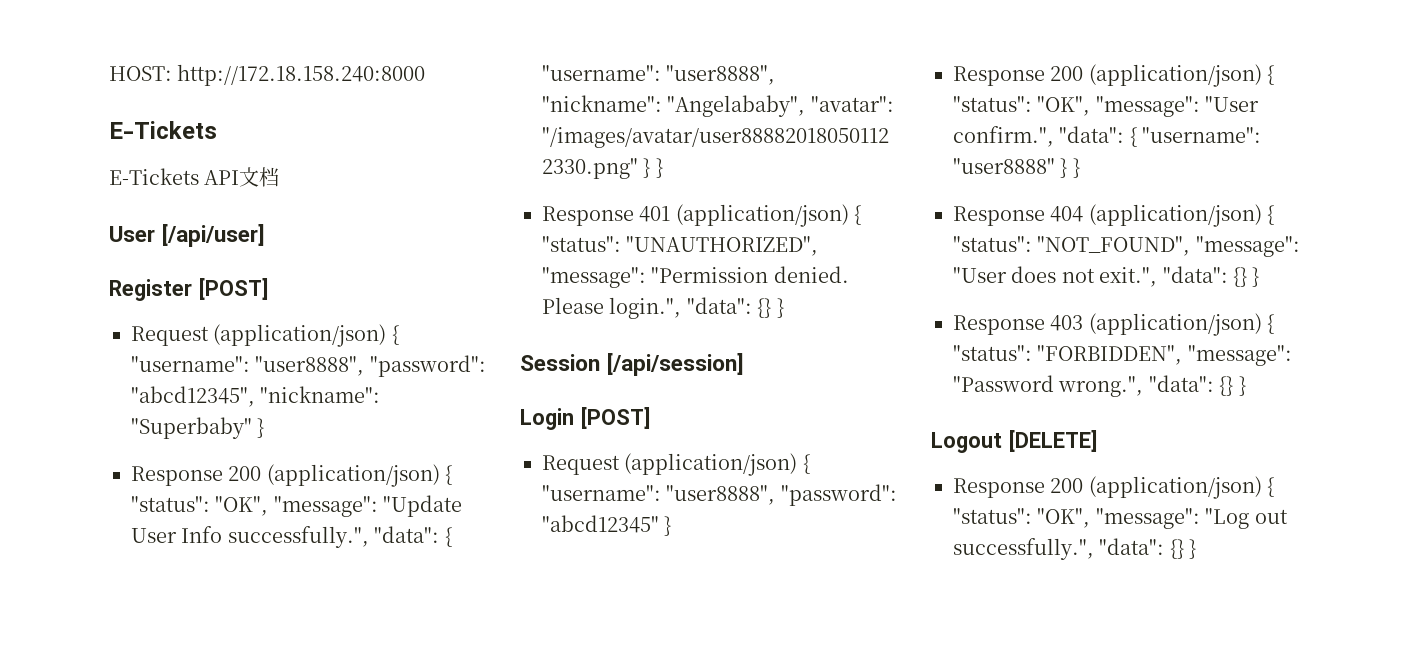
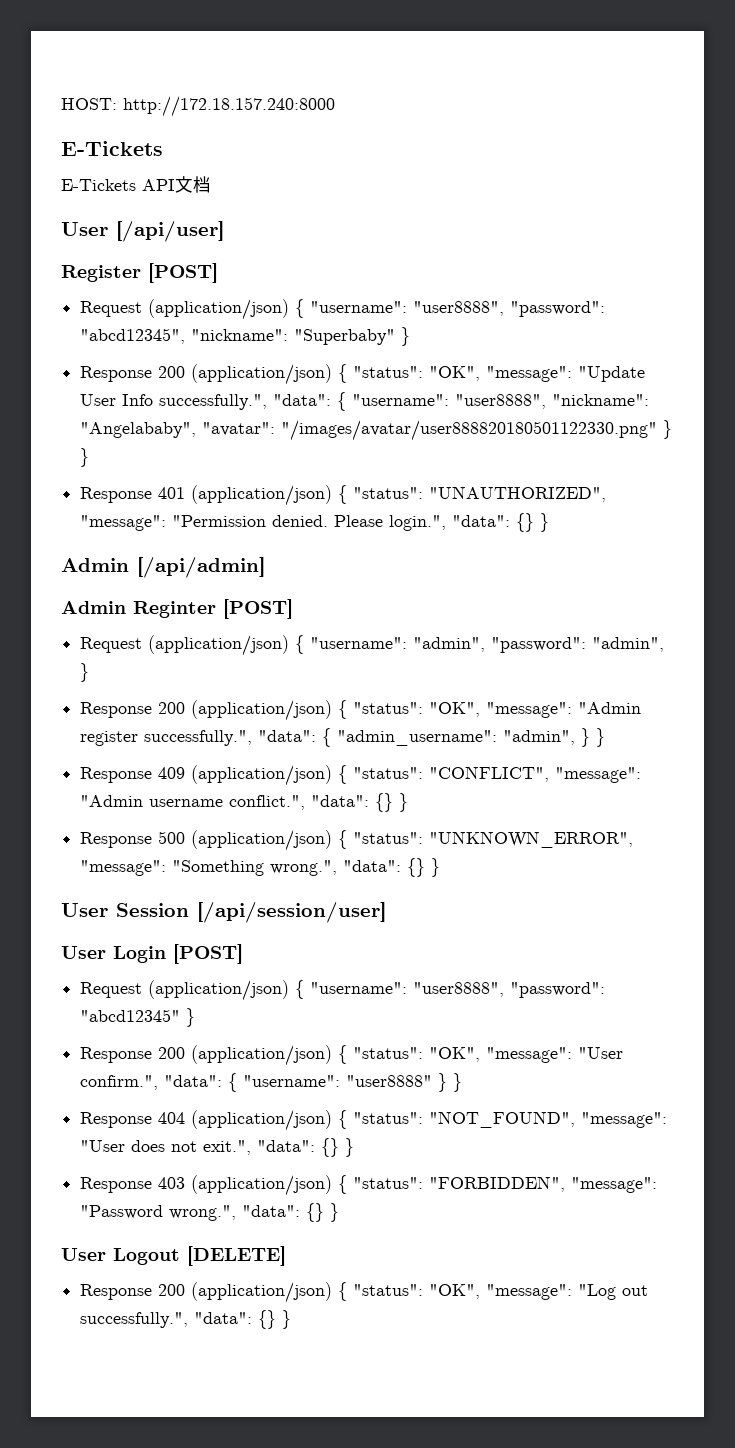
[177,64,426,86] http://172.18.158.240:8000 -> [123,96,335,117] http://172.18.157.240:8000
[520,353,745,376] Session [/api/session] // -> [61,557,265,578] [61,599,293,619] [80,635,665,656] [80,663,90,682] [80,700,642,721] [80,728,606,747] [80,765,642,786] [80,793,409,812] [80,830,634,851] [80,858,441,877] [61,902,386,923] [61,946,106,959] Admin [/api/admin] // Admin Reginter [POST] // Request (application/json) { "username": "admin", "password": "admin", } // Response 200 (application/json) { "status": "OK", "message": "Admin register successfully.", "data": { "admin_username": "admin", } } // Response 409 (application/json) { "status": "CONFLICT", "message": "Admin username conflict.", "data": {} } // Response 500 (application/json) { "status": "UNKNOWN_ERROR", "message": "Something wrong.", "data": {} } // User Session [/api/session/user] // User
(1246, 386) none -> [61,1248,106,1261] User

